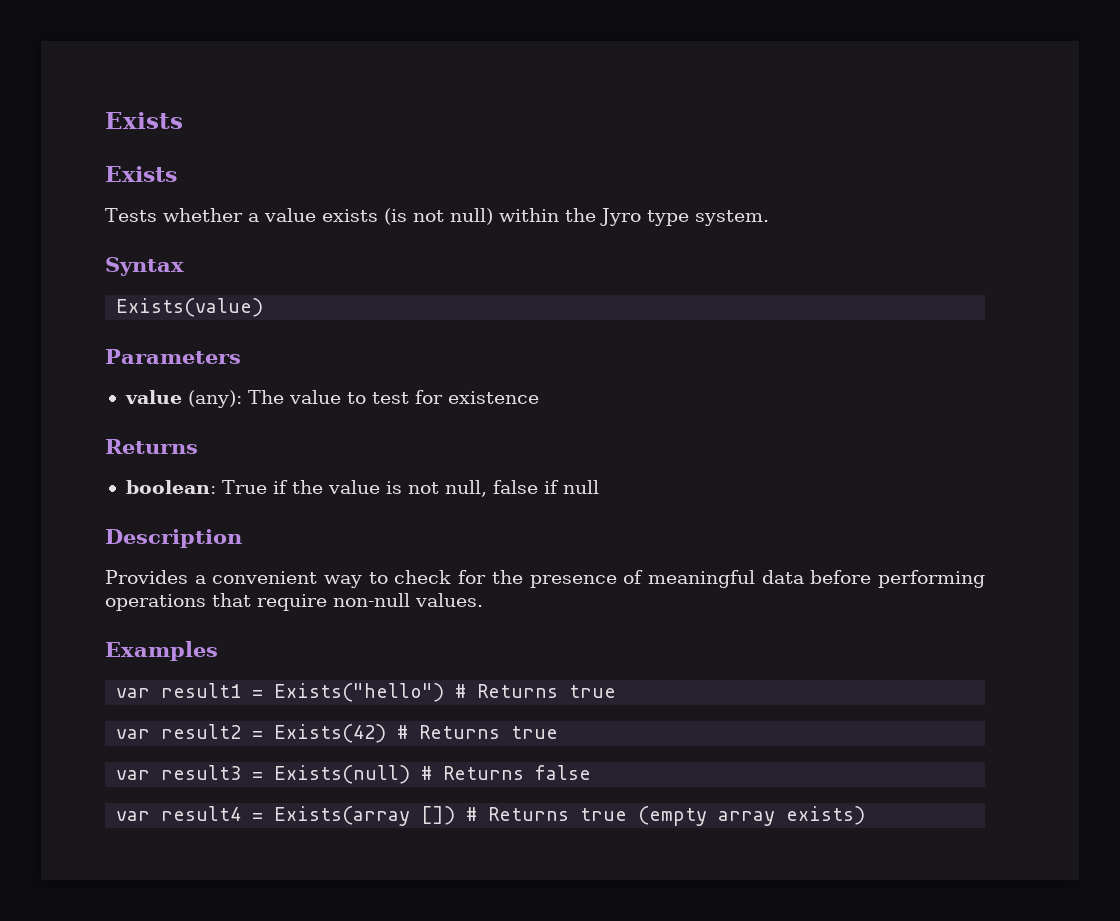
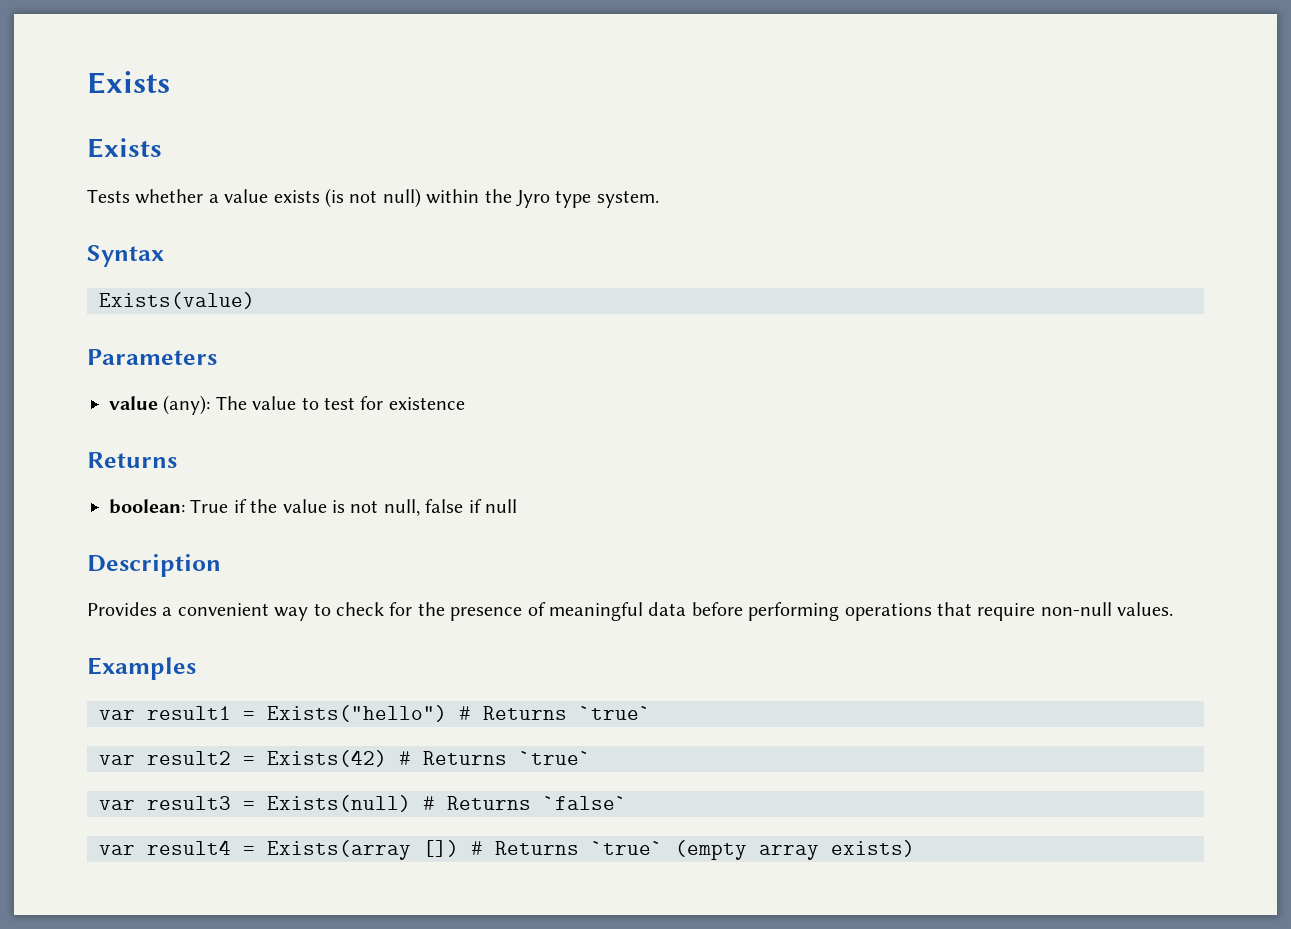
[569,685,617,698] true -> [579,706,651,720] `true`
[511,726,559,739] true -> [519,751,591,765] `true`
[535,765,592,780] false -> [543,796,627,810] `false`
[580,808,628,821] true -> [591,841,663,855] `true`

